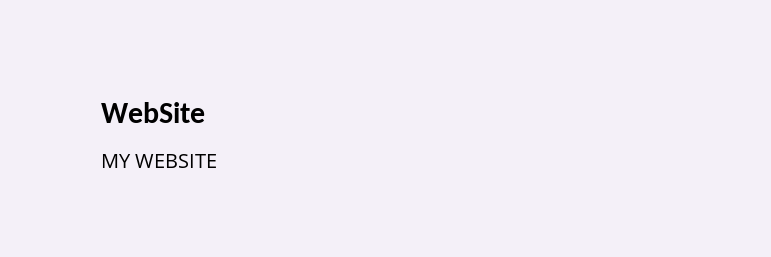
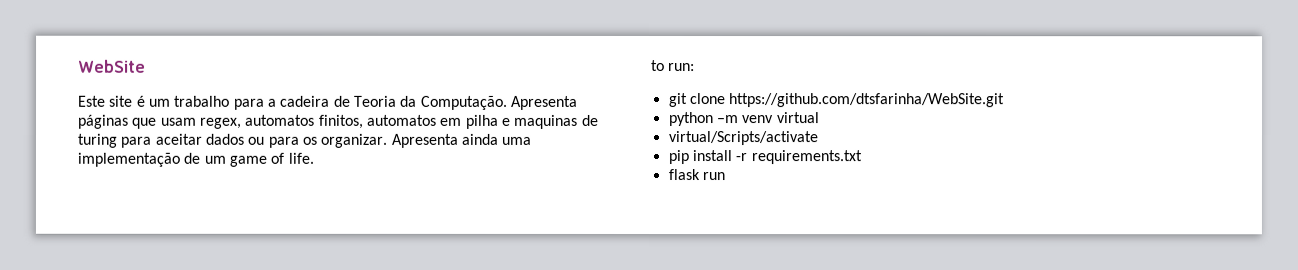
[101,154,218,168] MY WEBSITE -> [78,95,578,110] [78,114,599,129] [77,133,532,148] [77,152,314,167] [651,60,696,72] [668,93,1006,108] [668,112,820,127] [667,131,819,146] [667,150,862,165] [667,169,725,181] Este site é um trabalho para a cadeira de Teoria da Computação. Apresenta páginas que usam regex, automatos finitos, automatos em pilha e maquinas de turing para aceitar dados ou para os organizar. Apresenta ainda uma implementação de um game of life. // to run: // git clone https://github.com/dtsfarinha/WebSite.git // python –m venv virtual // virtual/Scripts/activate // pip install -r requirements.txt // flask run

